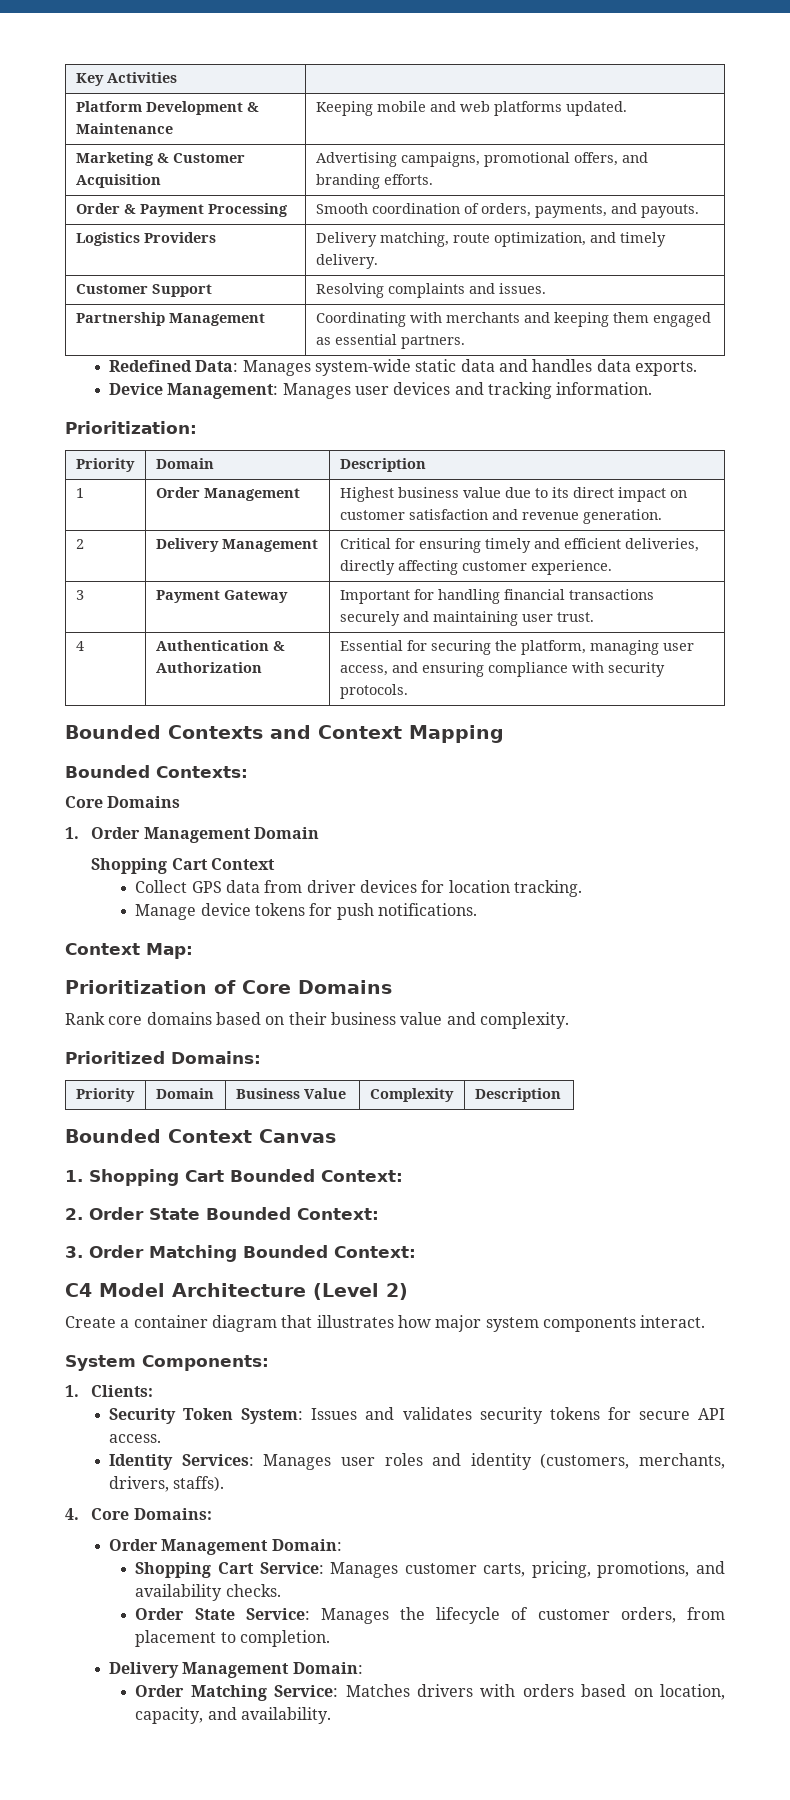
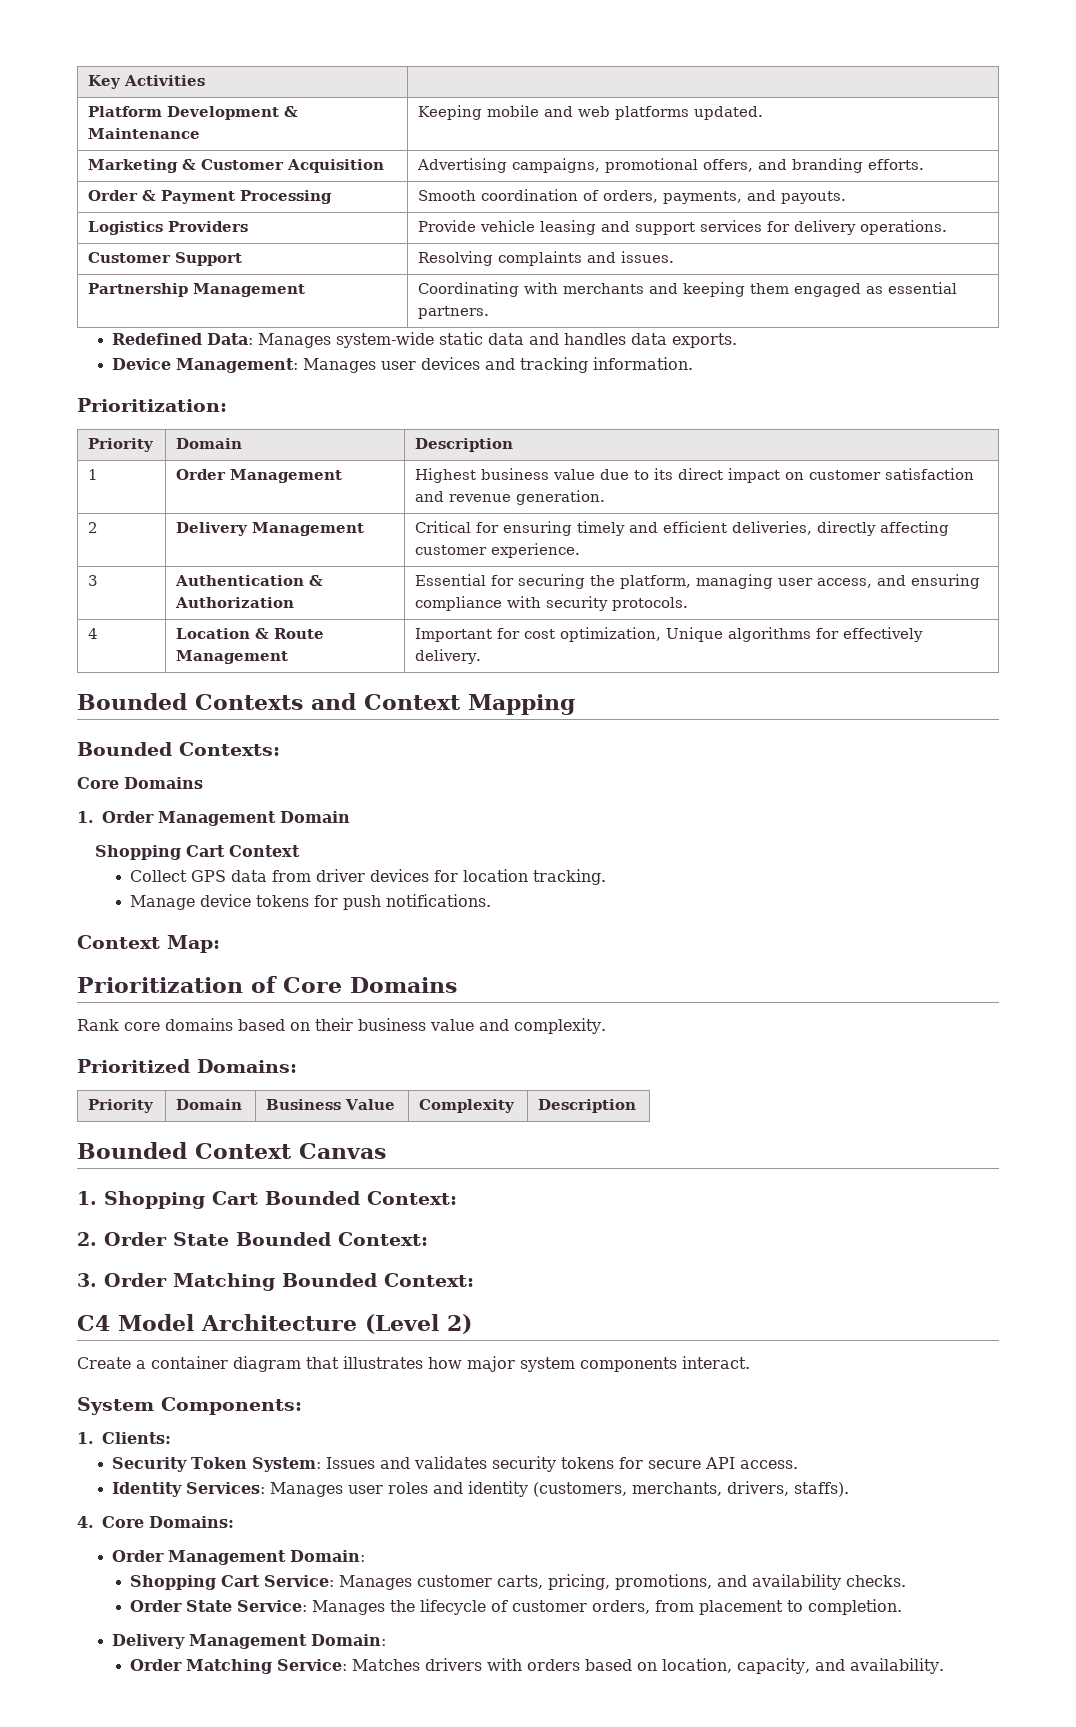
[315,232,666,247] [315,254,378,269] Delivery matching, route optimization, and timely delivery. -> [418,220,948,235] Provide vehicle leasing and support services for delivery operations.
[155,590,288,603] [339,589,654,604] [339,611,594,626] [75,641,84,651] | Payment Gateway | Important for handling financial transactions securely and maintaining user trust. // 4 -> (99, 580) none
(408, 691) none -> [88,628,99,639] [176,628,325,639] [176,650,289,664] [415,627,924,642] [415,649,482,664] // 4 | Location & Route Management | Important for cost optimization, Unique algorithms for effectively delivery.

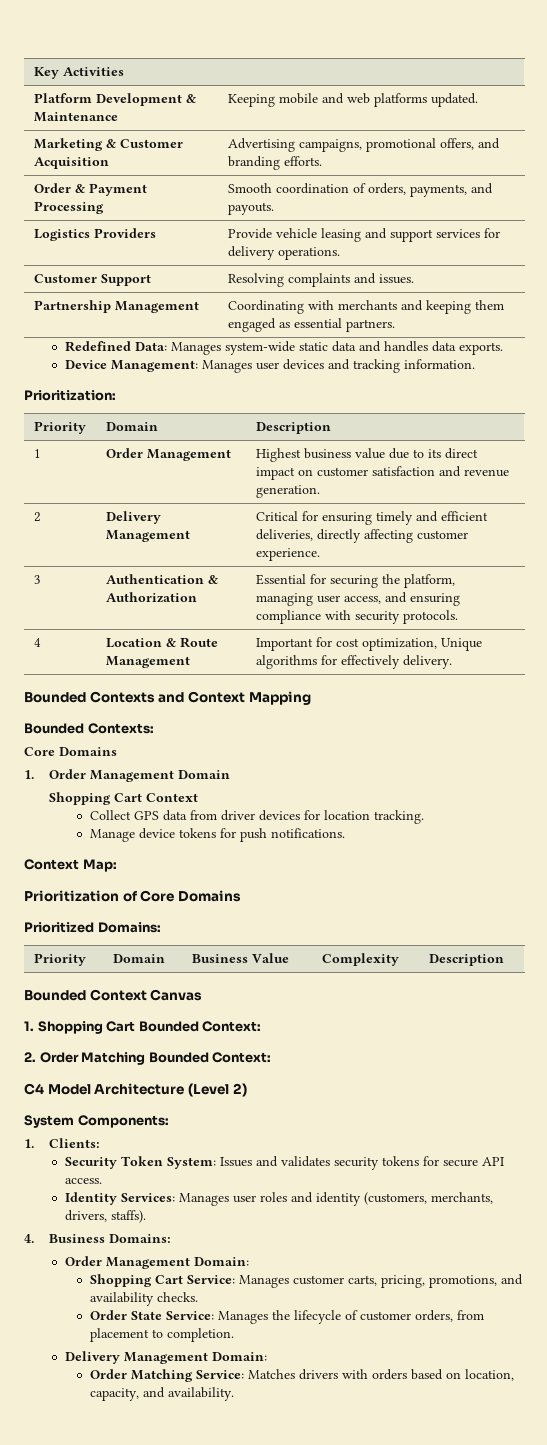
[77,1018,606,1034] // Rank core domains based on their business value and complexity. -> (241, 896) none
[173,1232,428,1246] [77,1273,167,1287] State Bounded Context: // 3. Order -> (79, 1057) none
[77,1356,750,1372] // Create a container diagram that illustrates how major system components interact. -> (247, 1090) none
[102,1516,144,1528] Core -> [49,1234,106,1243] Business

